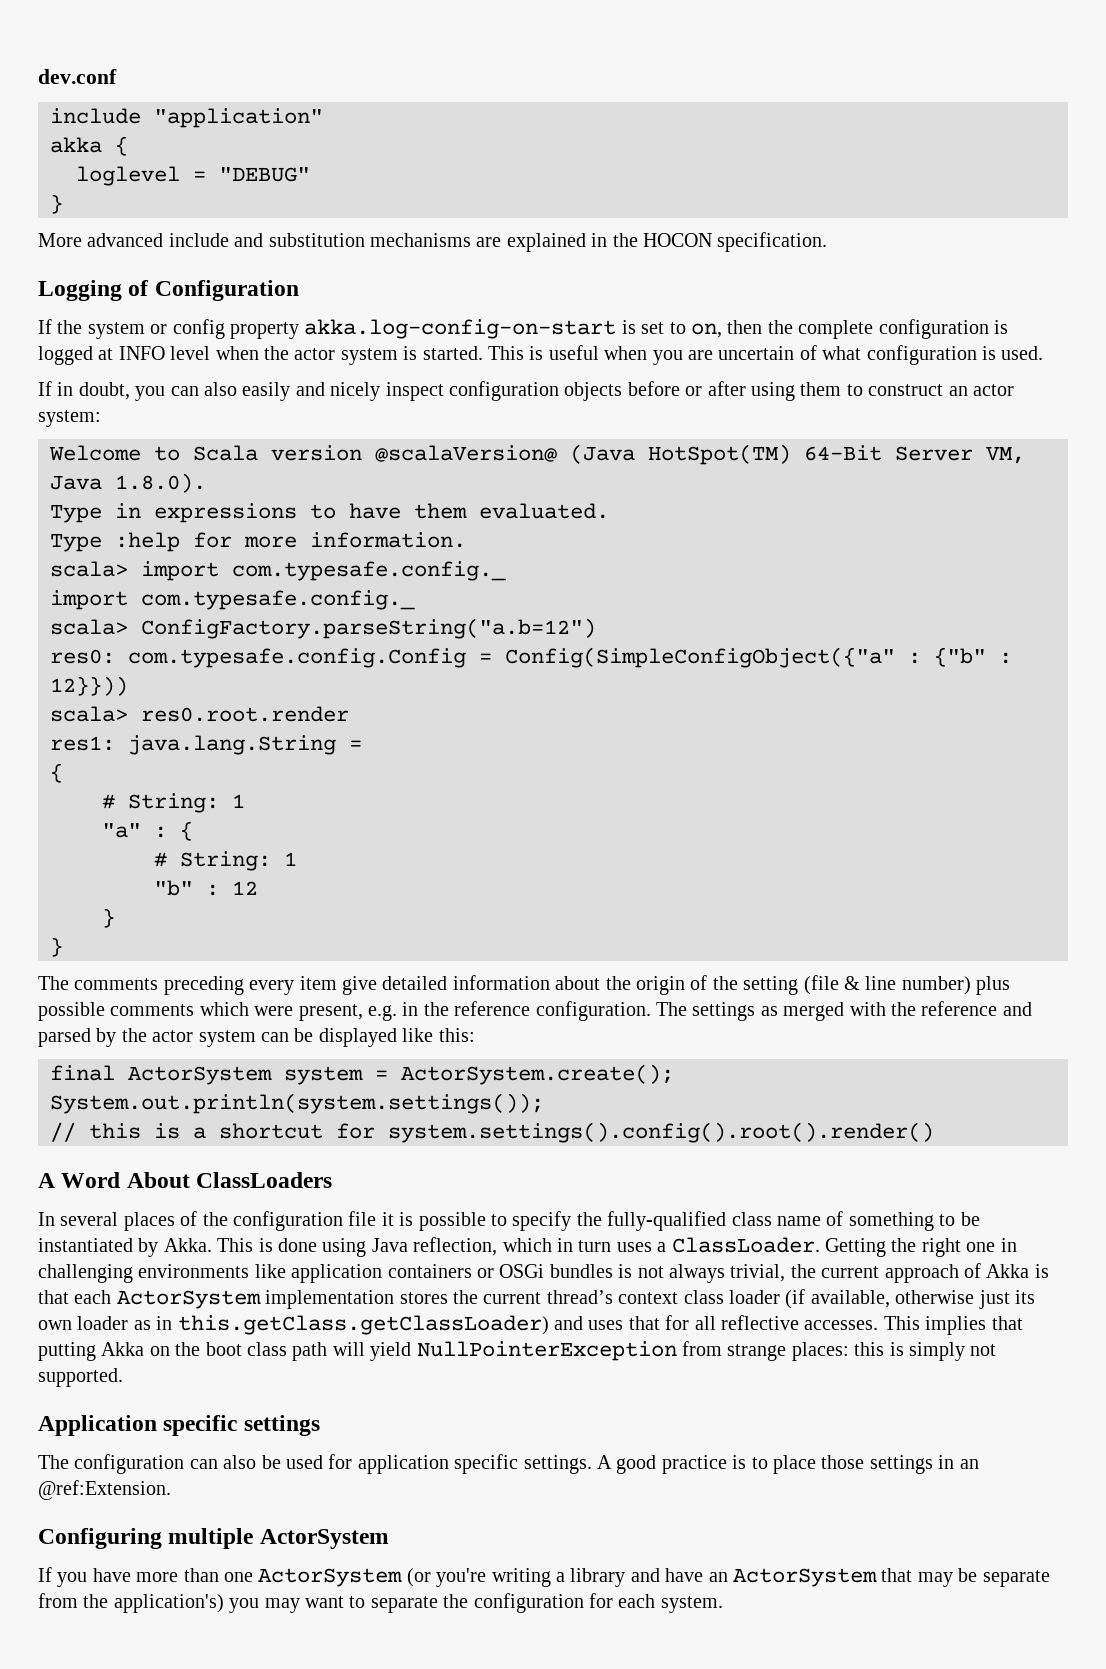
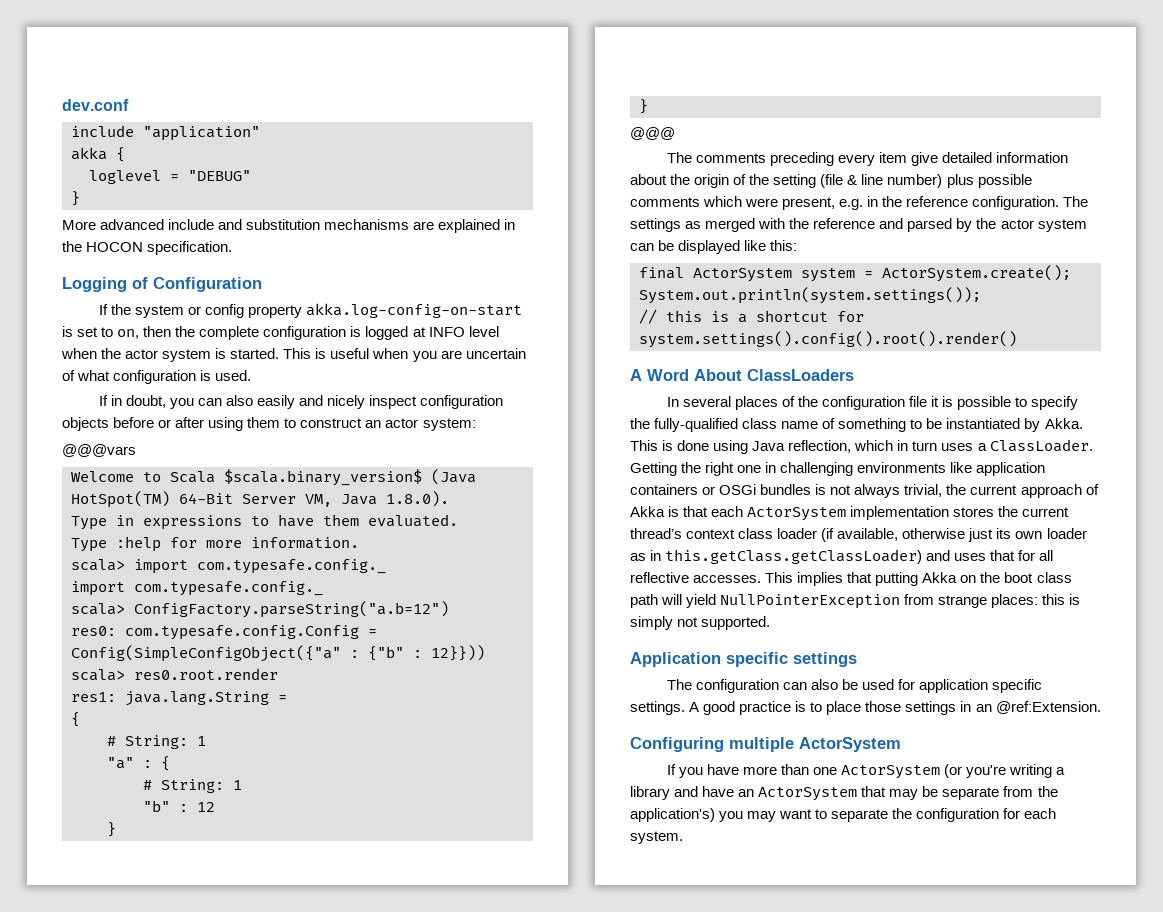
(101, 418) none -> [62,444,136,457] // @@@vars
[271,445,557,462] version @scalaVersion@ -> [224,469,422,486] $scala.binary_version$
(63, 947) none -> [630,127,675,140] // @@@

